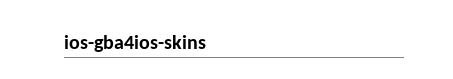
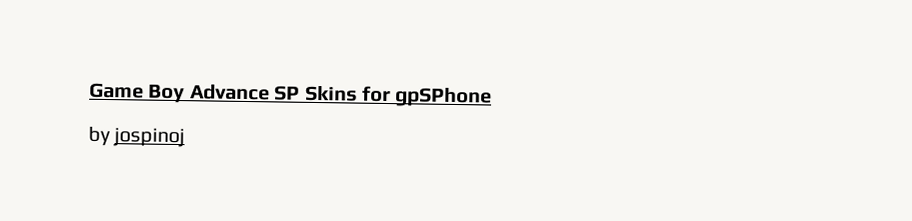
[64,35,206,52] ios-gba4ios-skins -> [89,82,493,108] [88,126,186,148] Game Boy Advance SP Skins for gpSPhone // by jospinoj

